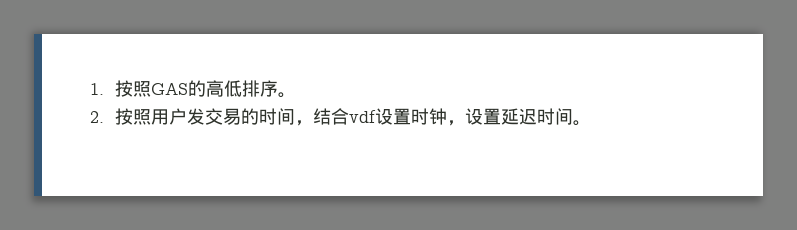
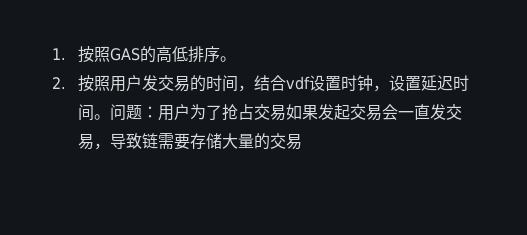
(592, 123) none -> [110,104,463,121] [78,133,303,150] 问题：用户为了抢占交易如果发起交易会一直发交易，导致链需要存储大量的交易

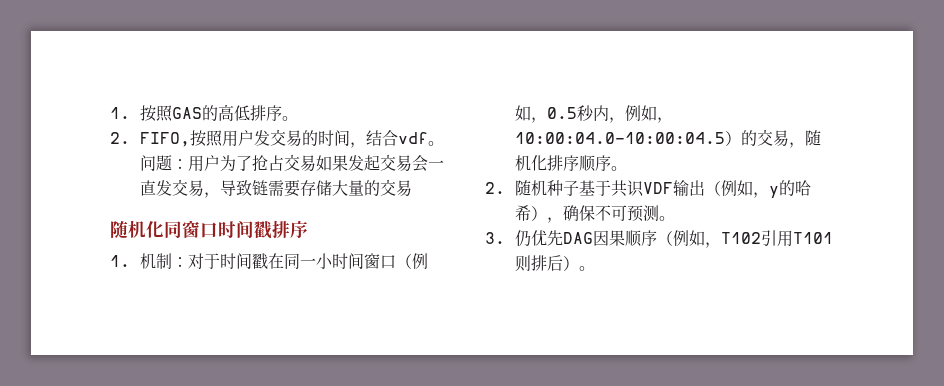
(66, 83) none -> [140,132,191,147] FIFO,
[309,75,470,92] [78,104,95,121] 设置时钟，设置延迟时间 -> (429, 138) none
(303, 142) none -> [110,220,308,239] [110,253,429,270] [515,105,674,123] [515,129,822,148] [515,155,628,172] [485,180,812,199] [515,205,676,223] [485,230,834,248] [515,255,596,272] // 随机化同窗口时间戳排序 // 1.机制：对于时间戳在同一小时间窗口（例如，0.5秒内，例如，10:00:04.0-10:00:04.5）的交易，随机化排序顺序。 // 2.随机种子基于共识VDF输出（例如，y的哈希），确保不可预测。 // 3.仍优先DAG因果顺序（例如，T102引用T101则排后）。

